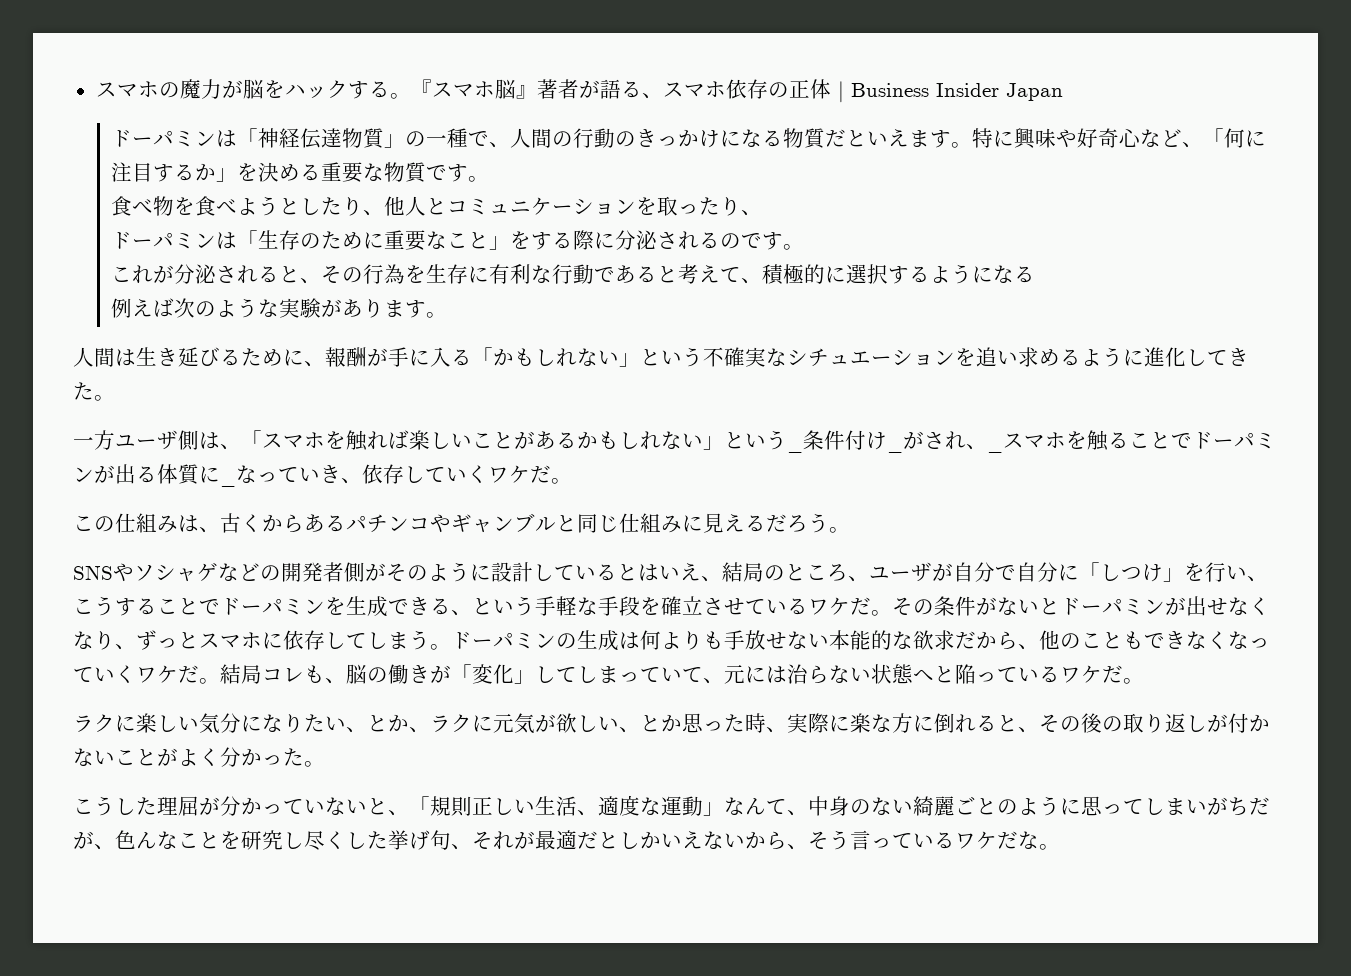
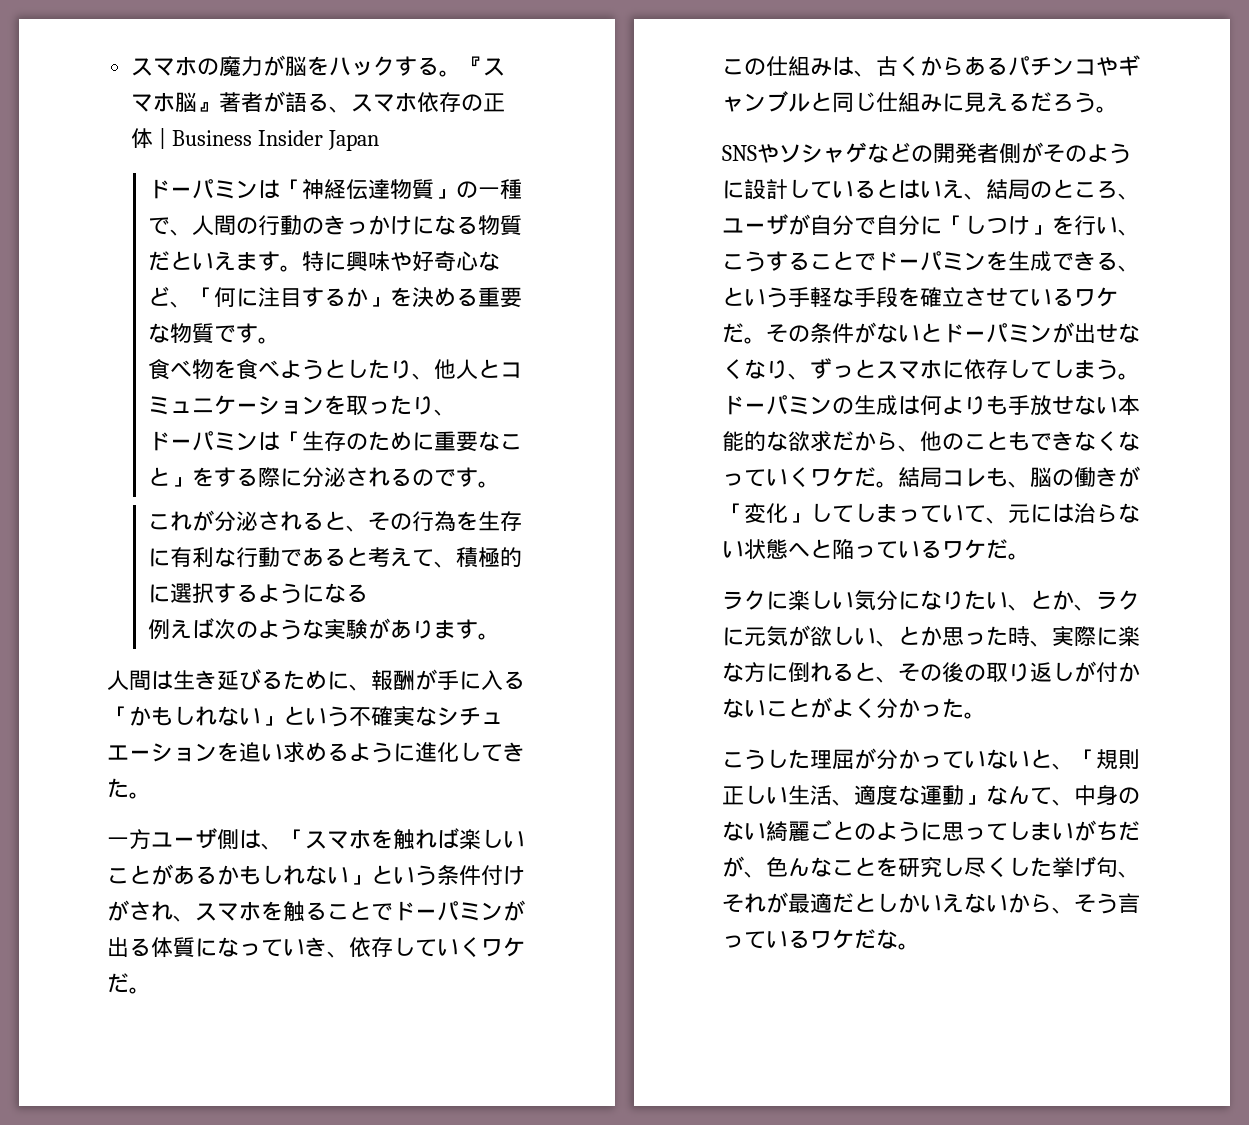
[787,448,803,453] _ -> (437, 875) none
[887,448,903,453] _ -> (525, 875) none
[987,448,1003,453] _ -> (195, 918) none
[220,482,236,487] _ -> (217, 947) none

